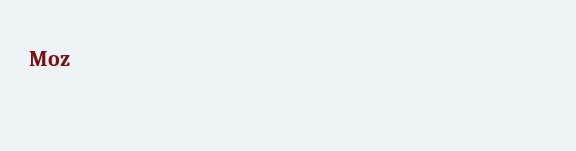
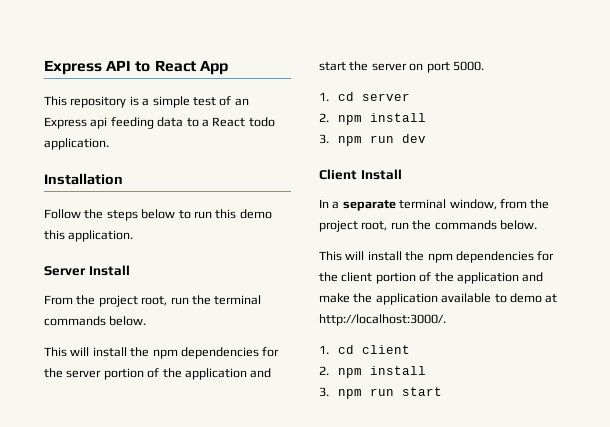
[29,51,70,66] Moz -> [44,60,228,75] [44,96,249,108] [44,117,275,129] [44,138,109,150] [44,173,123,185] [44,209,272,221] [44,230,134,242] [44,265,130,276] [44,295,262,307] [44,316,147,326] [44,347,280,359] [44,368,272,380] [319,61,484,73] [319,92,411,101] [319,113,427,125] [319,134,427,146] [319,169,402,180] [319,199,550,211] [319,220,537,232] [319,251,555,263] [319,272,544,284] [319,293,558,305] [319,314,446,326] [319,345,411,354] [319,366,427,378] [319,387,443,399] Express API to React App // This repository is a simple test of an Express api feeding data to a React todo application. // Installation // Follow the steps below to run this demo this application. // Server Install // From the project root, run the terminal commands below. // This will install the npm dependencies for the server portion of the application and start the server on port 5000. // 1. cd server // 2. npm install // 3. npm run dev // Client Install // In a separate terminal window, from the project root, run the commands below. // This will install the npm dependencies for the client portion of the application and make the application available to demo at http://localhost:3000/. // 1. cd client // 2. npm install // 3. npm run start

